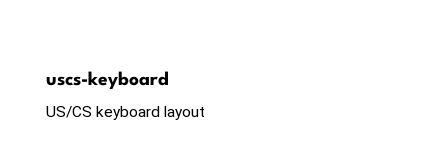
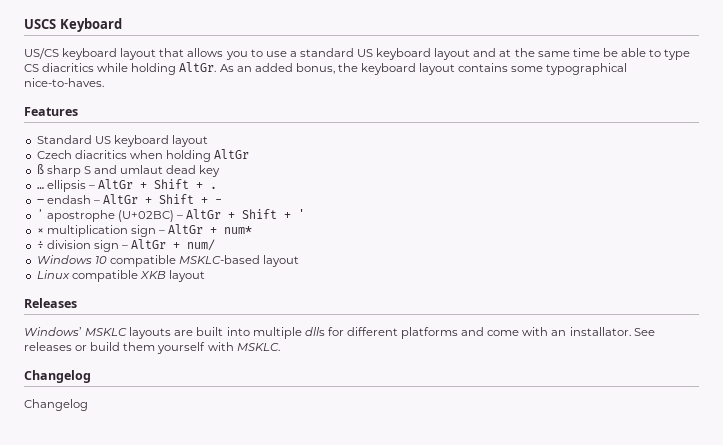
[46,71,169,90] uscs-keyboard -> [24,18,122,32] USCS Keyboard
(206, 113) none -> [159,48,691,60] [24,62,628,75] [24,78,104,87] [24,107,78,116] [36,135,208,147] [36,149,250,162] [36,164,221,177] [36,179,217,192] [36,194,222,204] [36,209,306,222] [36,224,253,237] [36,239,216,252] [36,255,300,267] [36,270,205,282] [24,298,77,308] [24,327,655,339] [24,342,280,354] [24,370,91,383] [24,399,88,411] that allows you to use a standard US keyboard layout and at the same time be able to type CS diacritics while holding AltGr. As an added bonus, the keyboard layout contains some typographical nice-to-haves. // Features // Standard US keyboard layout // Czech diacritics when holding AltGr // ß sharp S and umlaut dead key // … ellipsis – AltGr + Shift + . // – endash – AltGr + Shift + - // ʼ apostrophe (U+02BC) – AltGr + Shift + ' // × multiplication sign – AltGr + num* // ÷ division sign – AltGr + num/ // Windows 10 compatible MSKLC-based layout // Linux compatible XKB layout // Releases // Windowsʼ MSKLC layouts are built into multiple dlls for different platforms and come with an installator. See releases or build them yourself with MSKLC. // Changelog // Changelog

